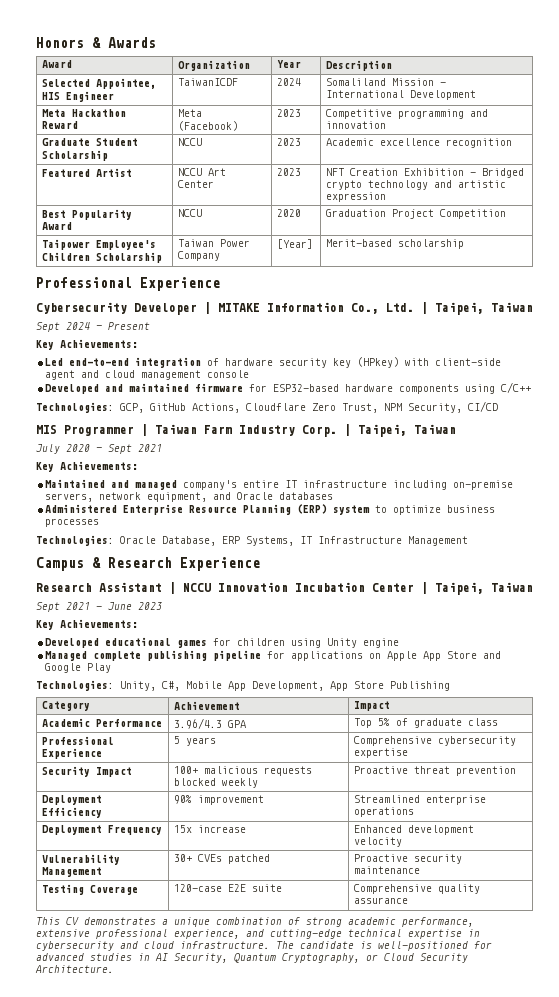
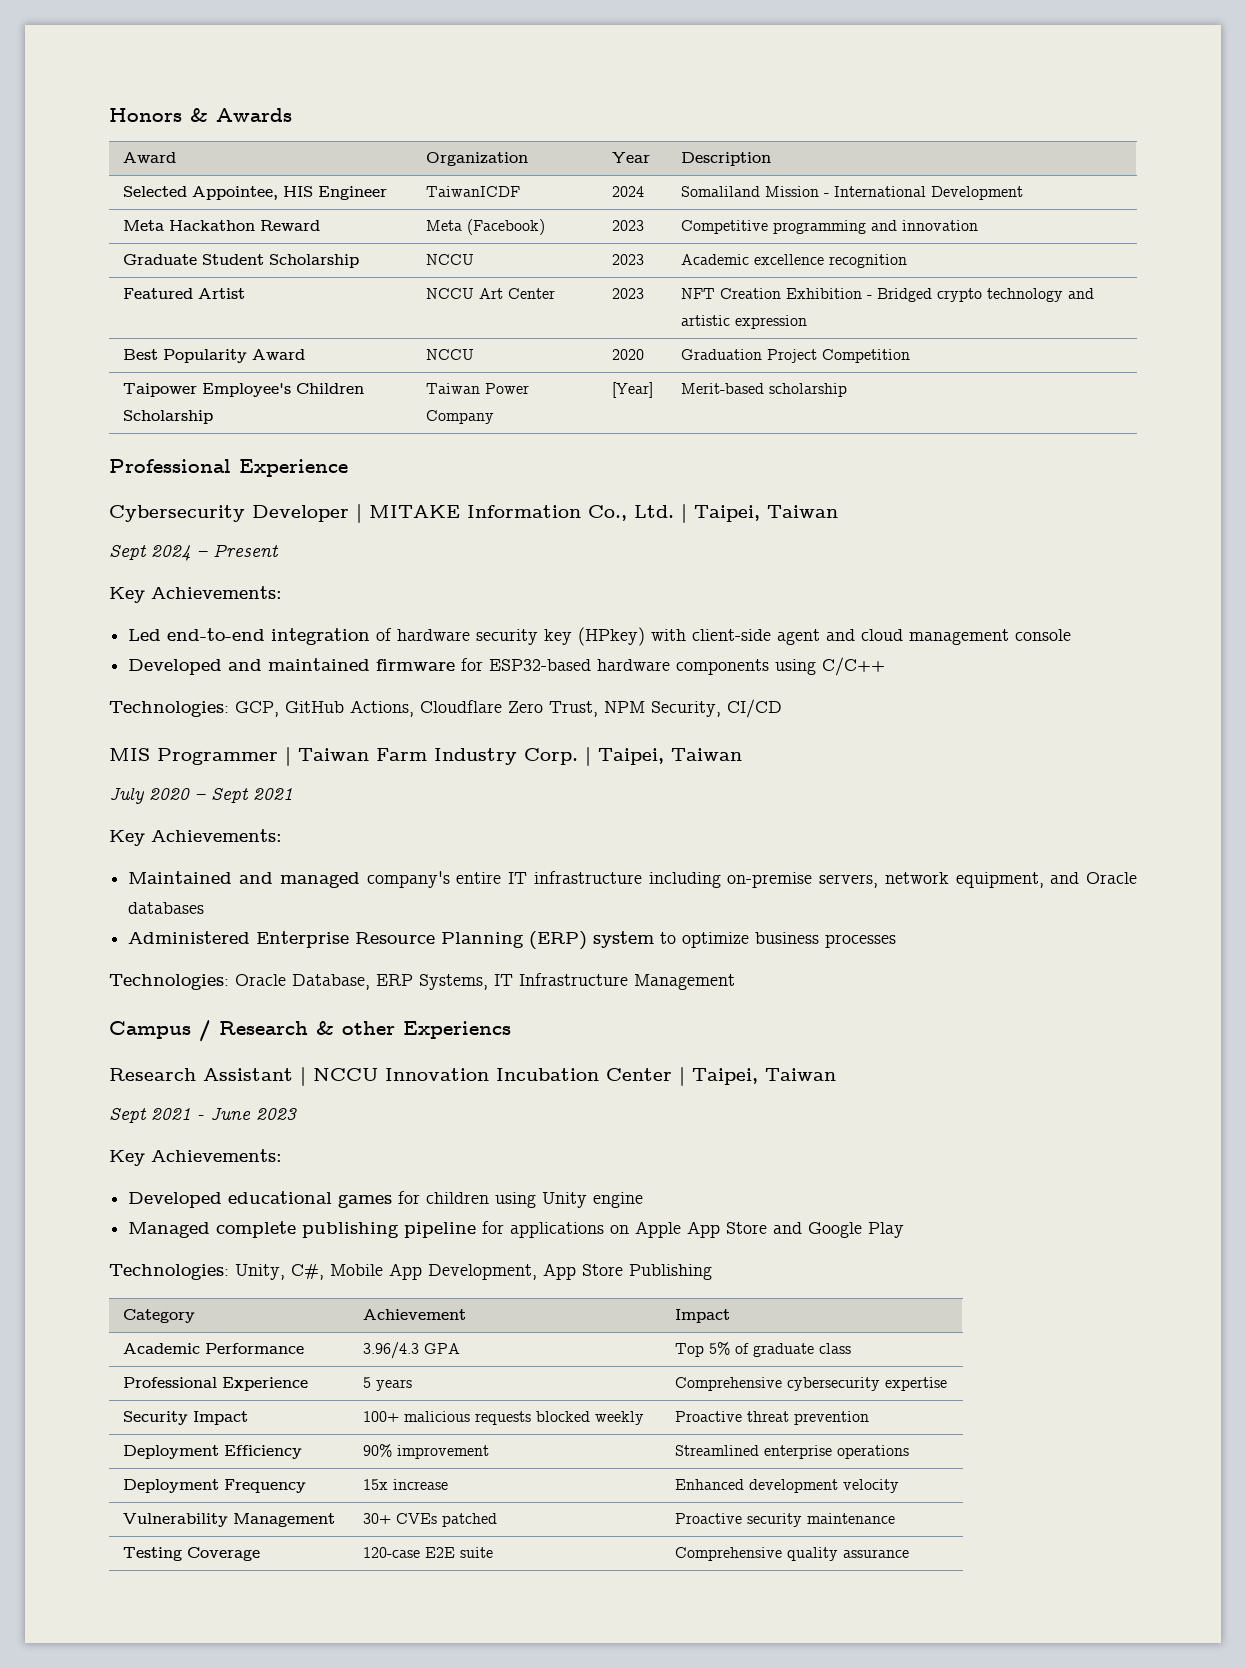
[92,557,260,571] & Research Experience -> [199,1020,511,1042] / Research & other Experiencs
[36,917,474,927] [36,929,480,939] [36,941,492,951] [36,953,468,963] [35,965,114,973] // This CV demonstrates a unique combination of strong academic performance, extensive professional experience, and cutting-edge technical expertise in cybersecurity and cloud infrastructure. The candidate is well-positioned for advanced studies in AI Security, Quantum Cryptography, or Cloud Security Architecture. -> (909, 1553) none

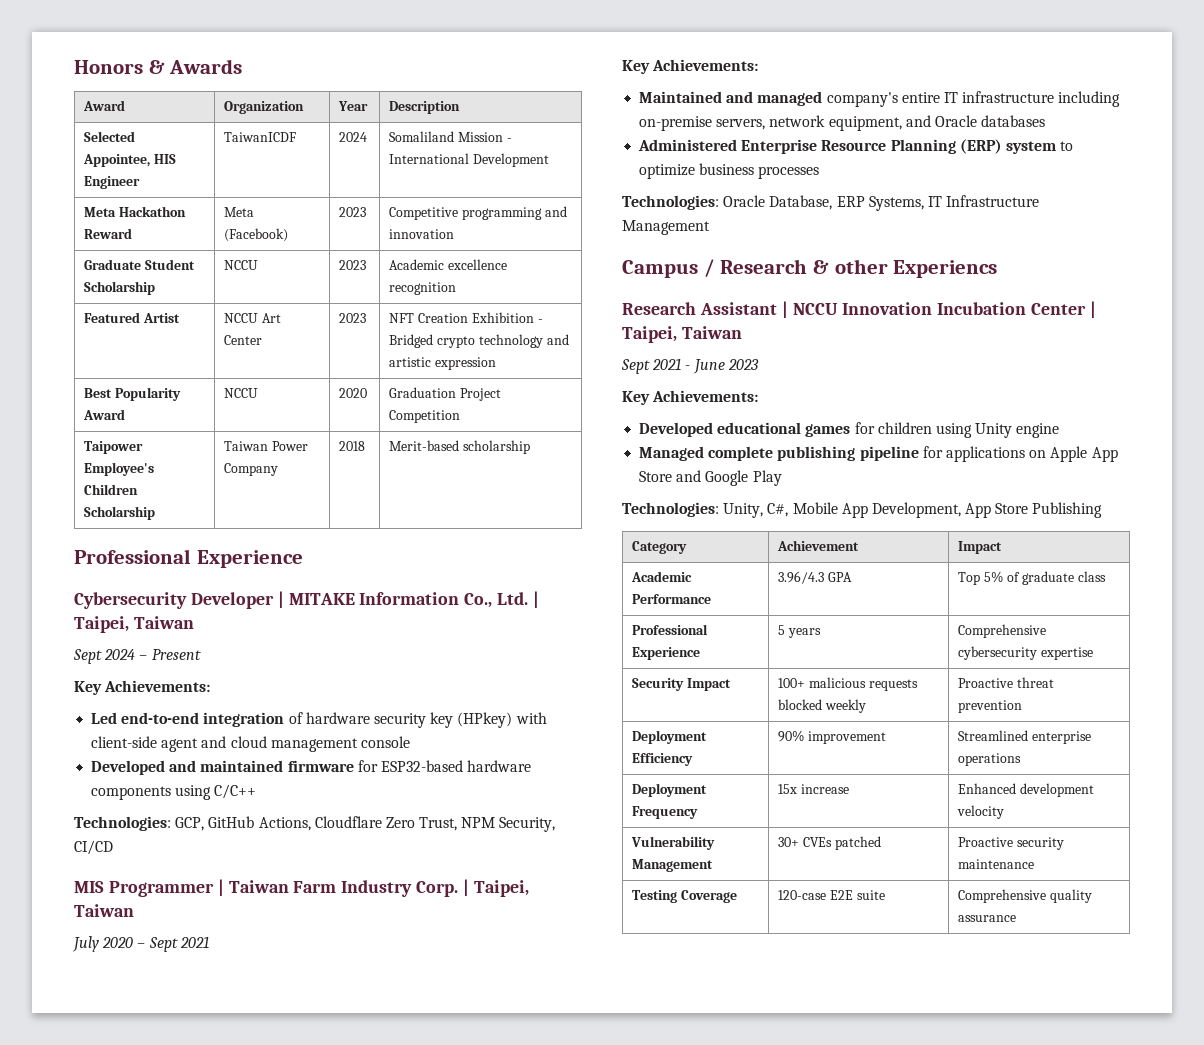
[611,382,653,398] [Year] -> [339,441,366,451] 2018

